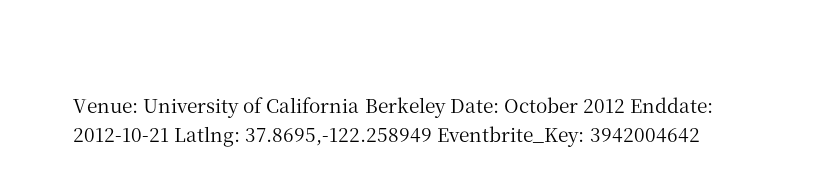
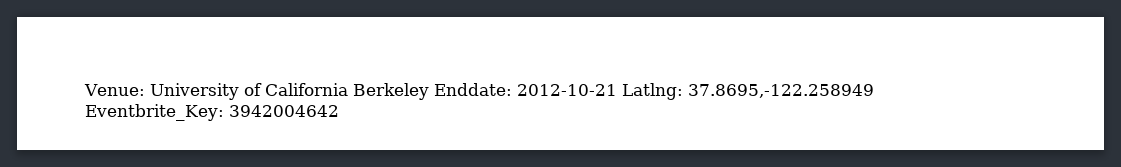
[449,97,625,113] Date: October 2012 -> (429, 91) none

